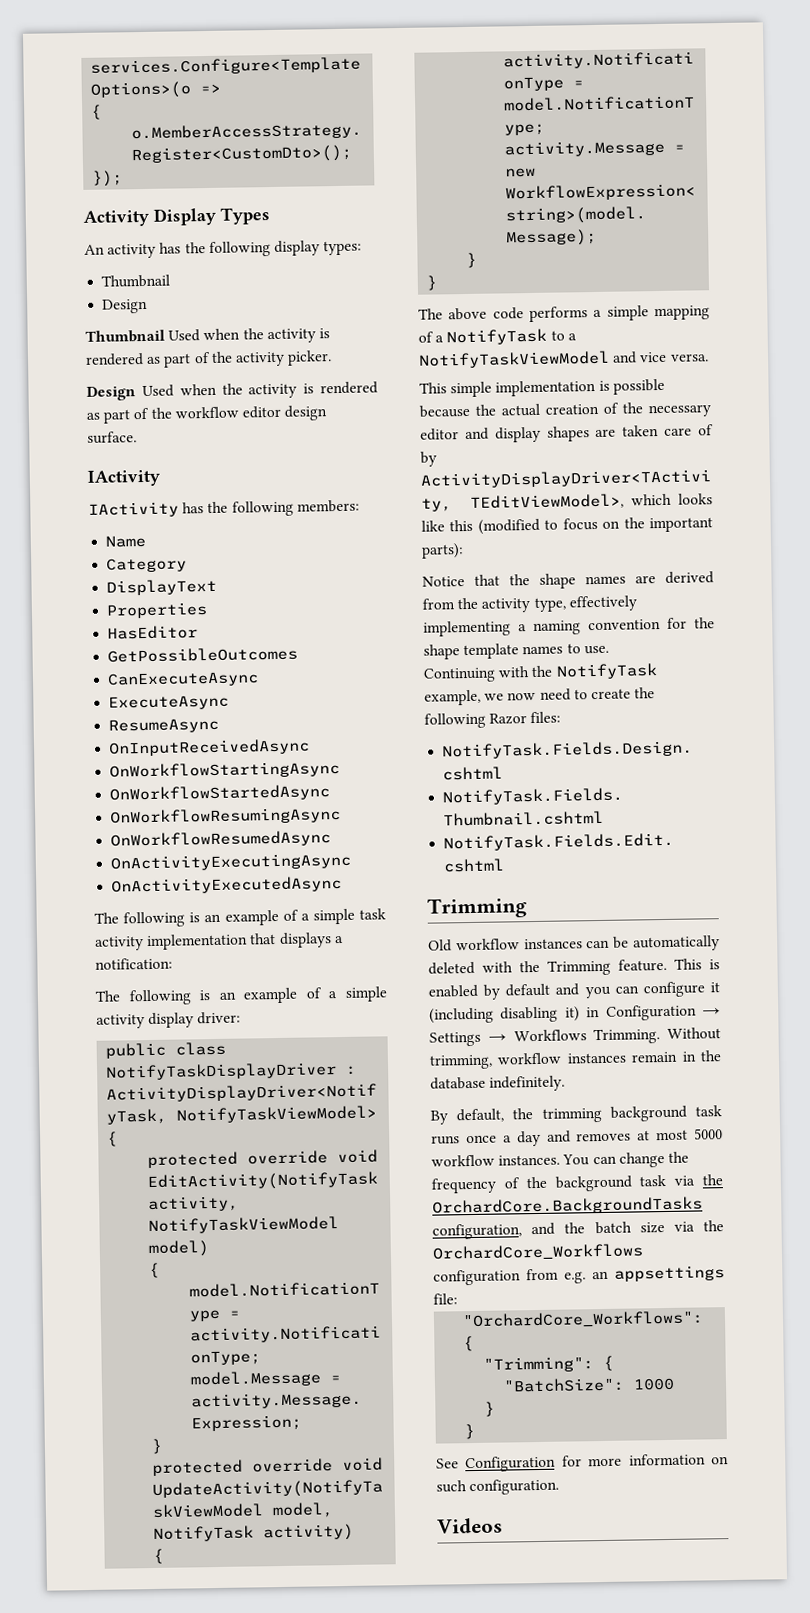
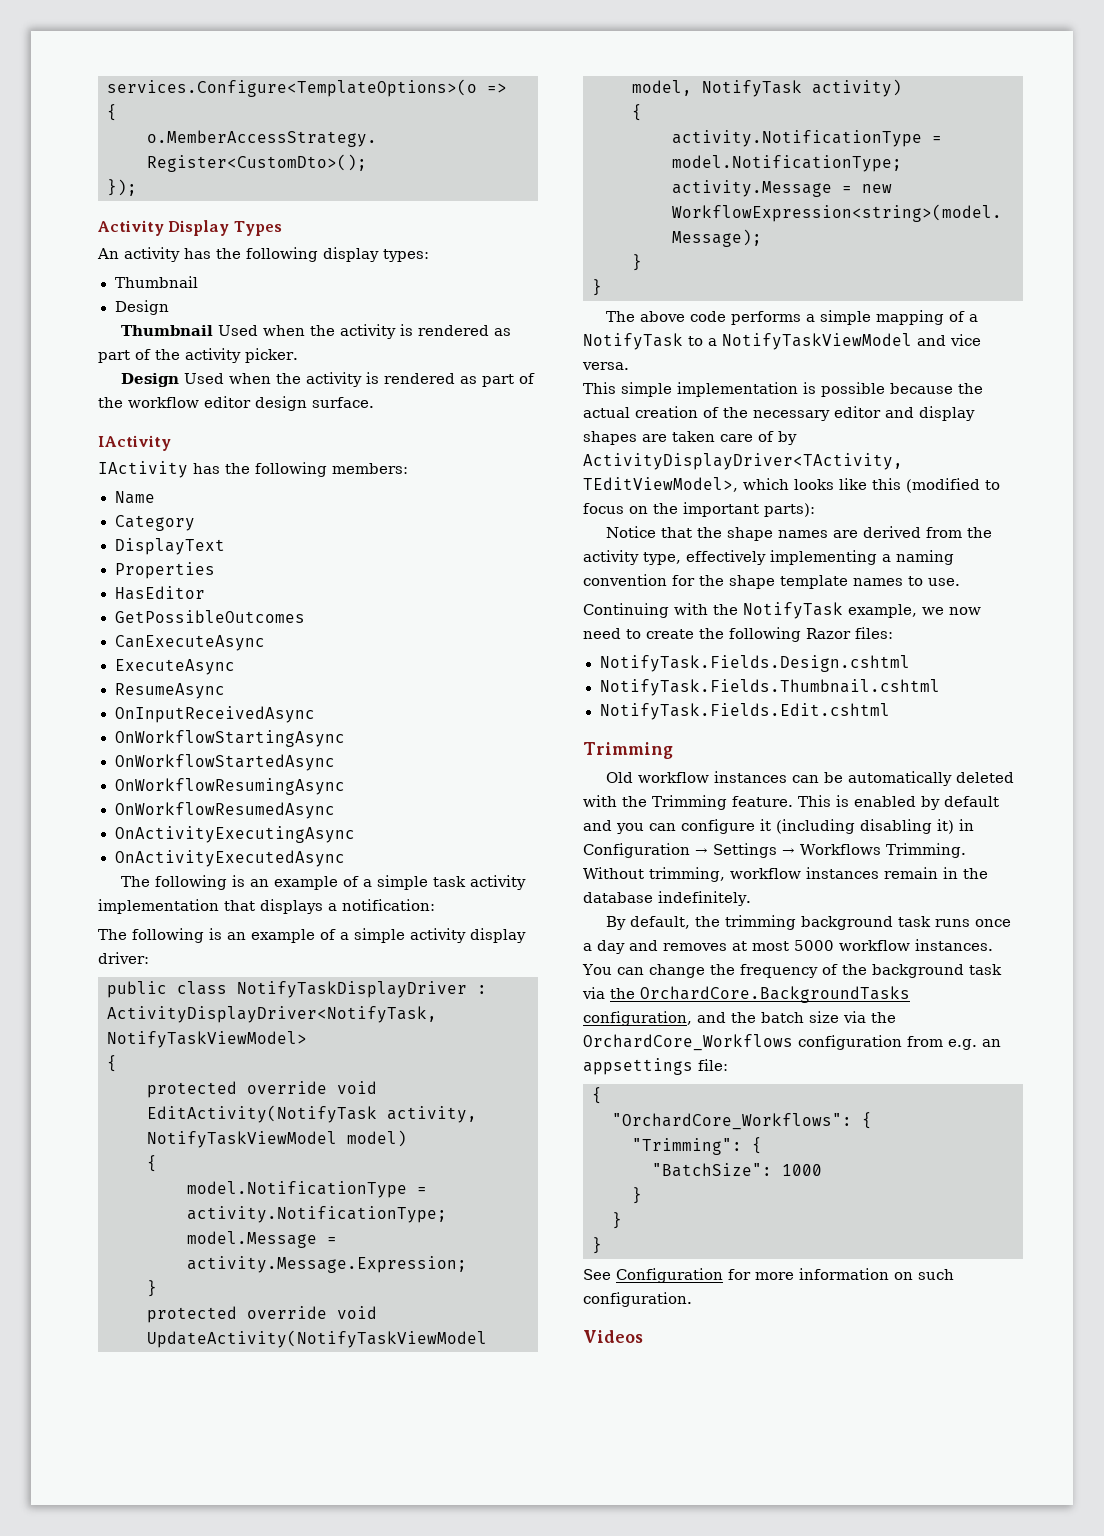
(458, 1299) none -> [592,1087,602,1104] // {
(476, 1431) none -> [592,1237,602,1254] // }

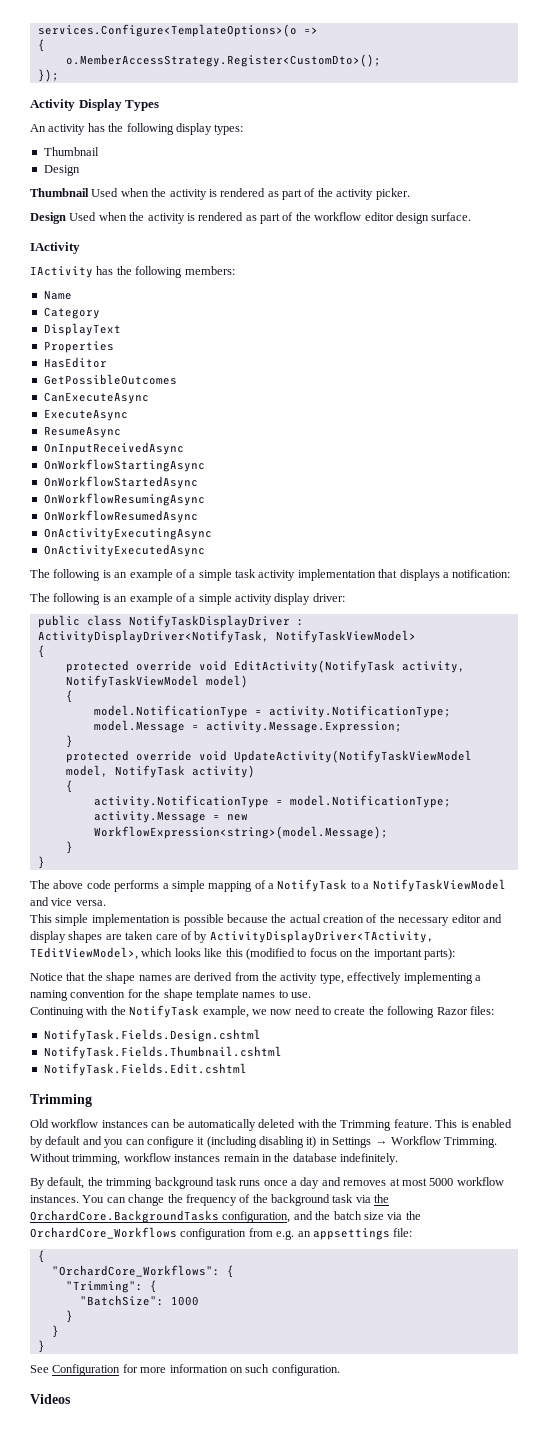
[583,843,708,858] Configuration → -> (330, 1141) none
[800,844,881,855] Workflows -> [390,1136,441,1145] Workflow

